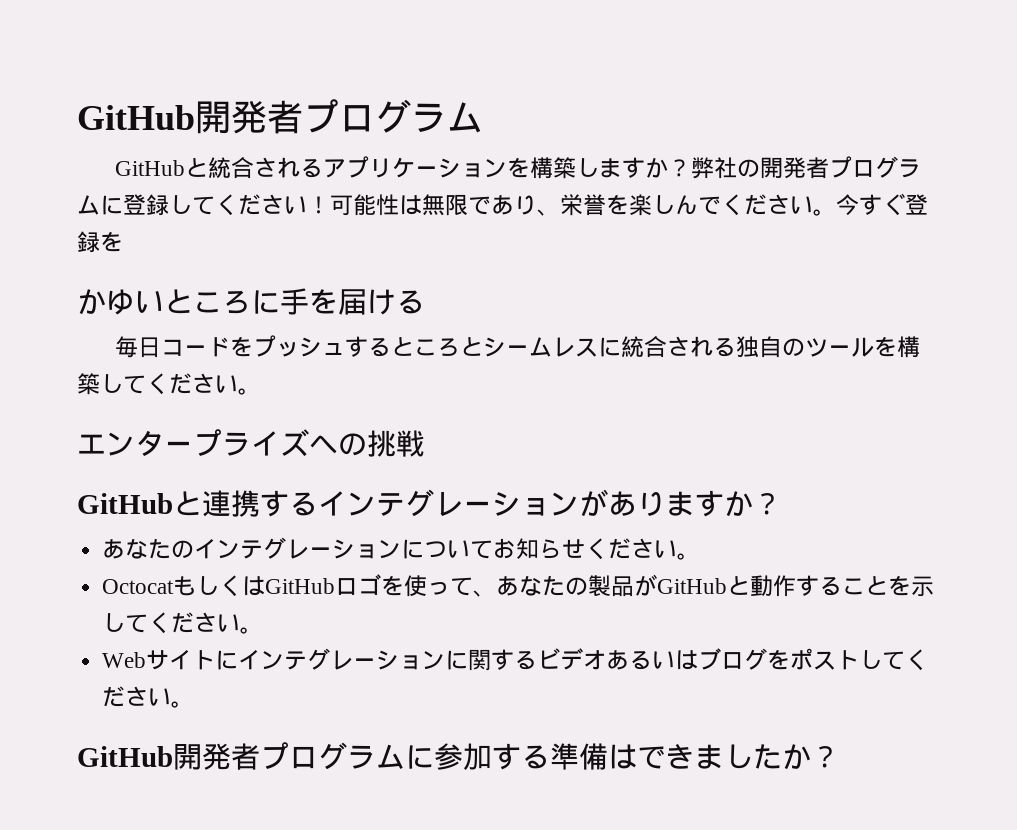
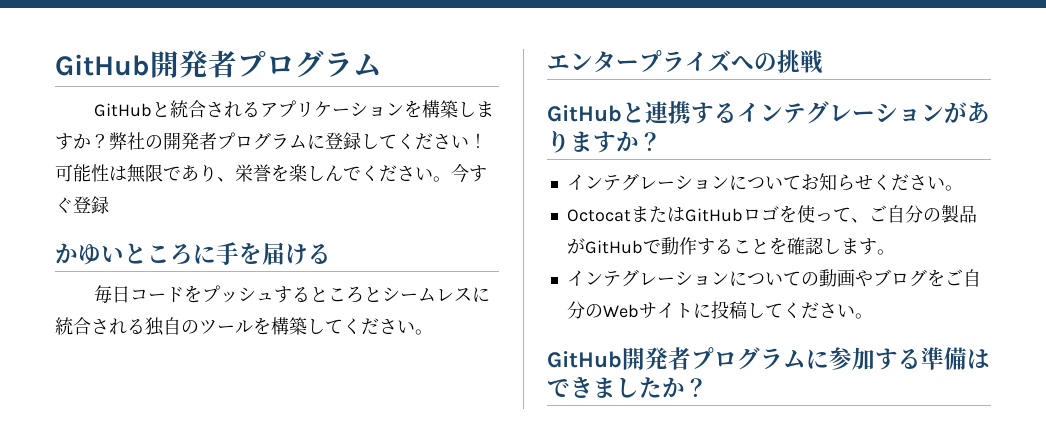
[100,231,123,252] を -> (109, 205) none
[102,538,195,559] あなたの -> (662, 141) none
[173,575,243,597] もしく -> [630,206,667,223] また
[496,575,566,596] あなた -> [868,205,923,223] ご自分
[727,576,751,595] と -> [642,239,661,254] で
[911,576,935,597] [102,612,264,634] [102,648,860,671] 示してください。 // Webサイトにインテグレーションに関するビデオあるいはブログをポスト -> [786,237,895,255] [566,269,981,287] [566,301,747,319] 確認します。 // インテグレーションについての動画やブログをご自分のWebサイトに投稿

